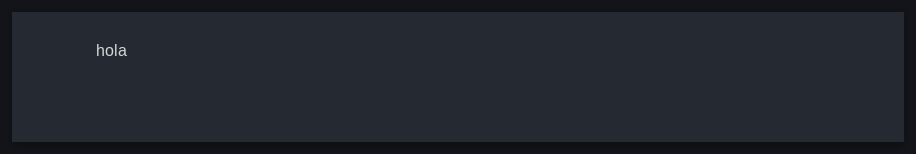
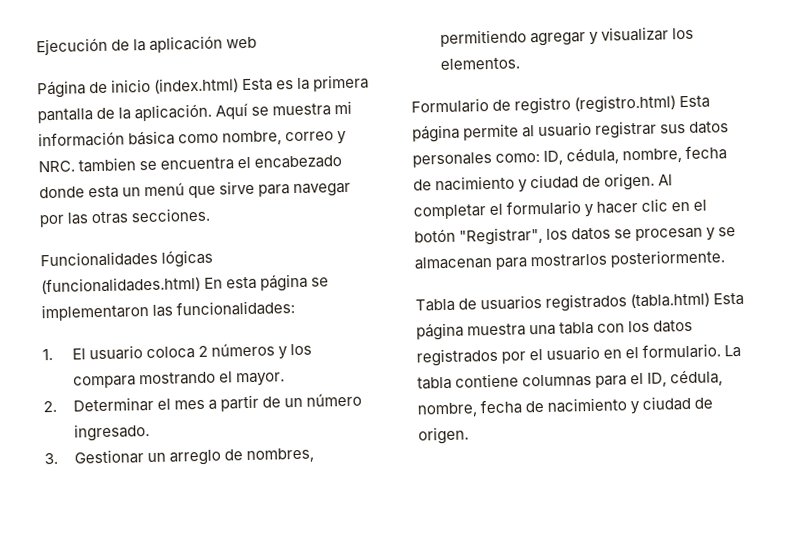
[96,44,127,56] hola -> [36,35,258,56] [37,74,370,99] [37,100,353,124] [38,130,348,148] [38,155,343,173] [39,180,352,199] [39,207,211,228] [40,249,214,268] [41,273,330,295] [41,300,296,322] [42,342,313,361] [72,371,286,389] [43,392,363,413] [73,423,150,442] [44,447,315,466] [439,26,695,48] [439,57,520,71] [411,94,711,115] [412,120,730,143] [412,145,728,168] [413,172,674,193] [413,198,708,220] [414,226,737,246] [414,249,726,270] [415,292,745,312] [416,319,694,341] [416,343,742,367] [417,369,724,390] [417,395,714,418] [418,426,469,445] Ejecución de la aplicación web // Página de inicio (index.html) Esta es la primera pantalla de la aplicación. Aquí se muestra mi información básica como nombre, correo y NRC. tambien se encuentra el encabezado donde esta un menú que sirve para navegar por las otras secciones. // Funcionalidades lógicas (funcionalidades.html) En esta página se implementaron las funcionalidades: // 1. El usuario coloca 2 números y los compara mostrando el mayor. // 2. Determinar el mes a partir de un número ingresado. // 3. Gestionar un arreglo de nombres, permitiendo agregar y visualizar los elementos. // Formulario de registro (registro.html) Esta página permite al usuario registrar sus datos personales como: ID, cédula, nombre, fecha de nacimiento y ciudad de origen. Al completar el formulario y hacer clic en el botón "Registrar", los datos se procesan y se almacenan para mostrarlos posteriormente. // Tabla de usuarios registrados (tabla.html) Esta página muestra una tabla con los datos registrados por el usuario en el formulario. La tabla contiene columnas para el ID, cédula, nombre, fecha de nacimiento y ciudad de origen.

